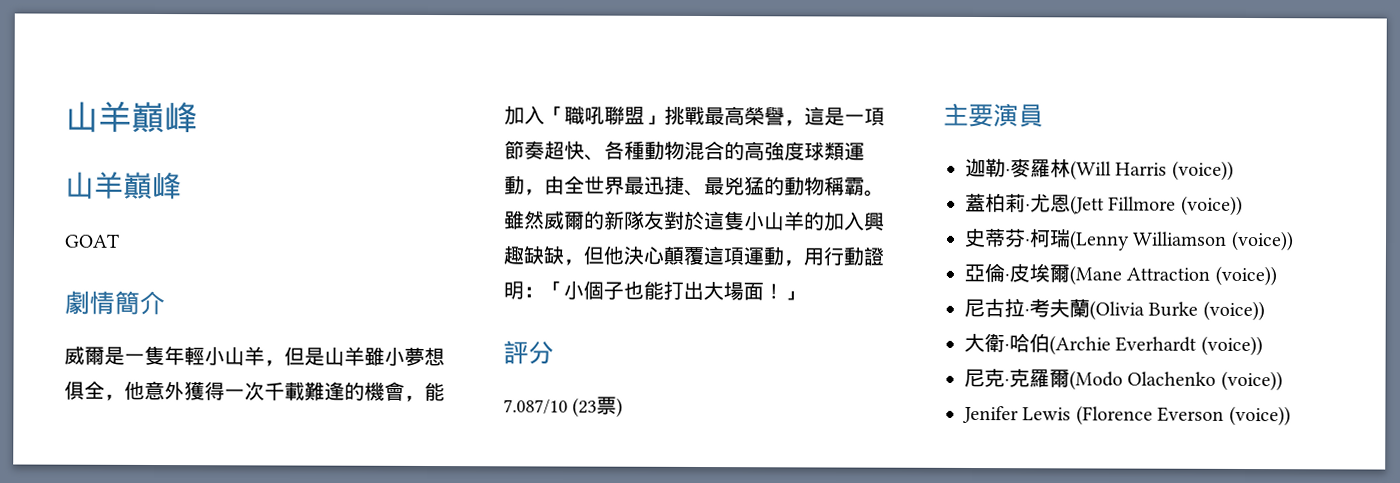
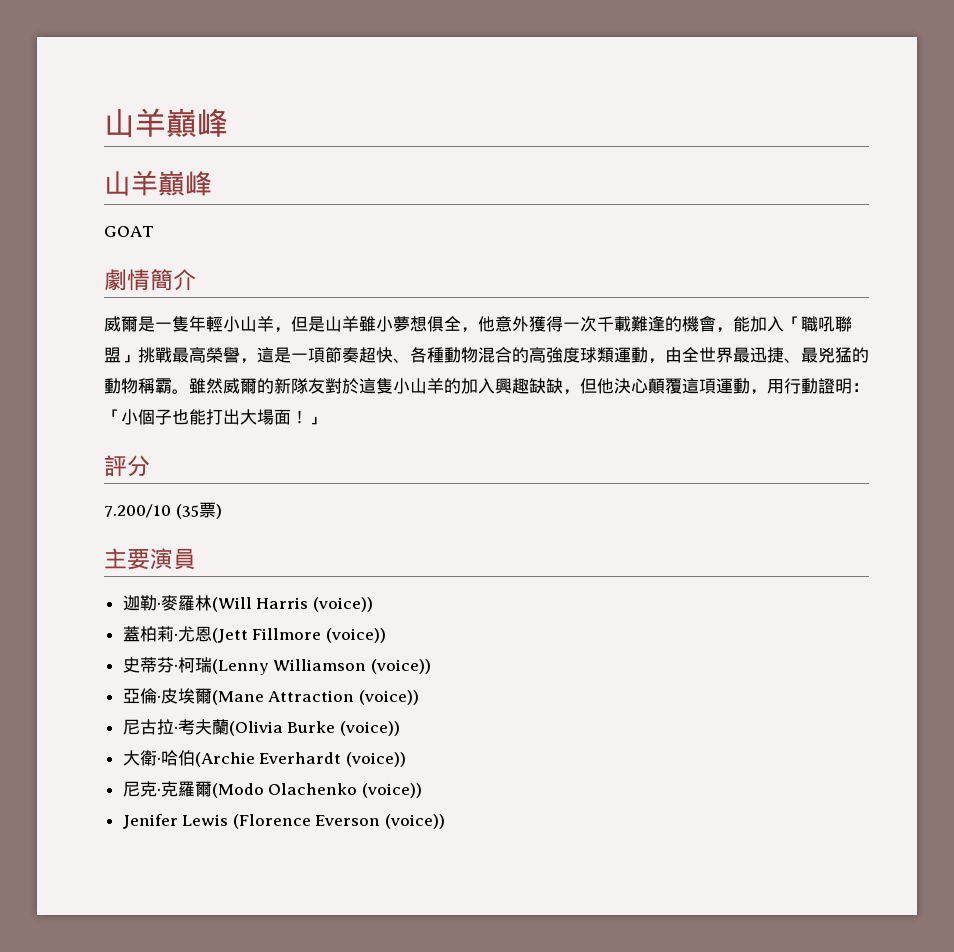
[503,397,598,418] 7.087/10 (23 -> [104,504,199,519] 7.200/10 (35

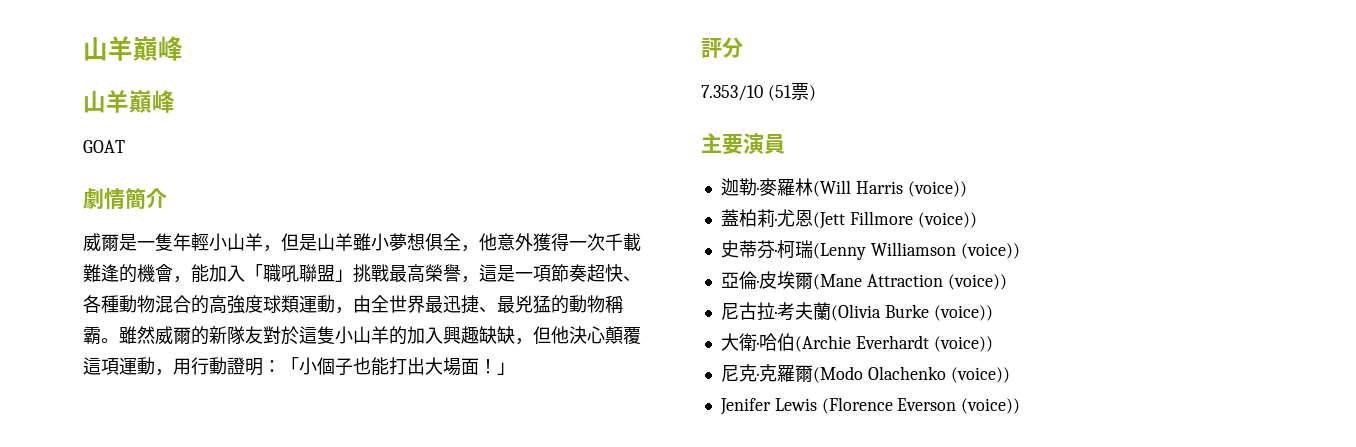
[104,504,199,519] 7.200/10 (35 -> [701,85,791,101] 7.353/10 (51

